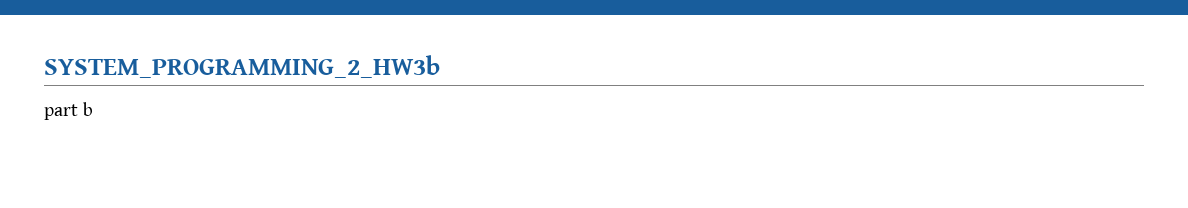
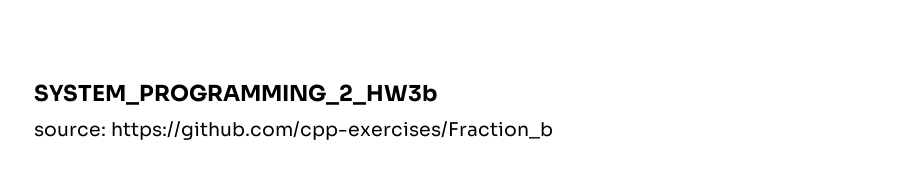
[44,102,93,120] part b -> [34,121,554,140] source: https://github.com/cpp-exercises/Fraction_b

